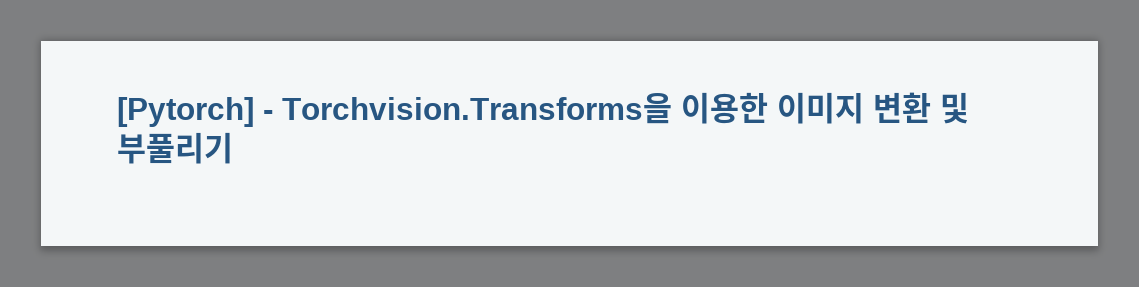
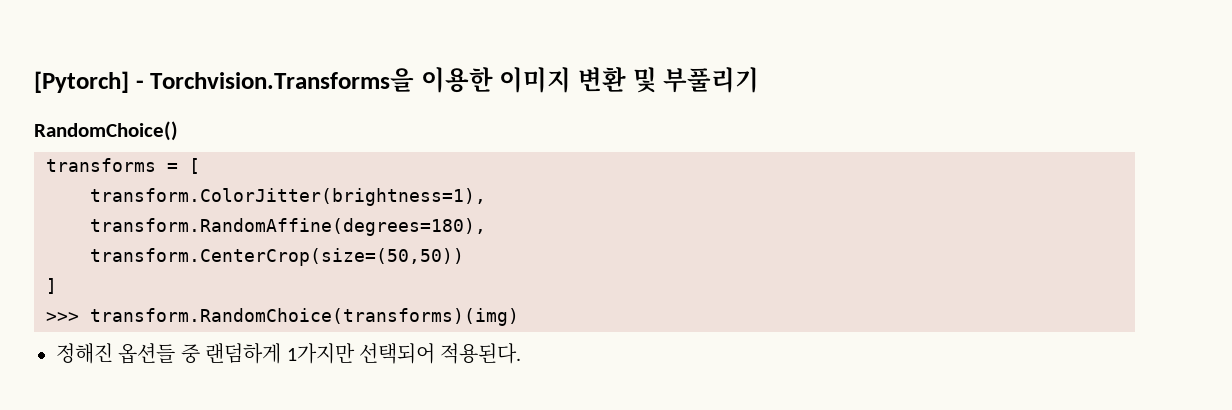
(233, 148) none -> [34,121,178,141] [46,158,200,174] [90,188,486,206] [90,218,486,236] [90,248,464,266] [46,278,57,294] [46,308,519,326] [56,343,522,364] // RandomChoice() // transforms = [ // transform.ColorJitter(brightness=1), // transform.RandomAffine(degrees=180), // transform.CenterCrop(size=(50,50)) // ] // >>> transform.RandomChoice(transforms)(img) // 정해진 옵션들 중 랜덤하게 1가지만 선택되어 적용된다.

